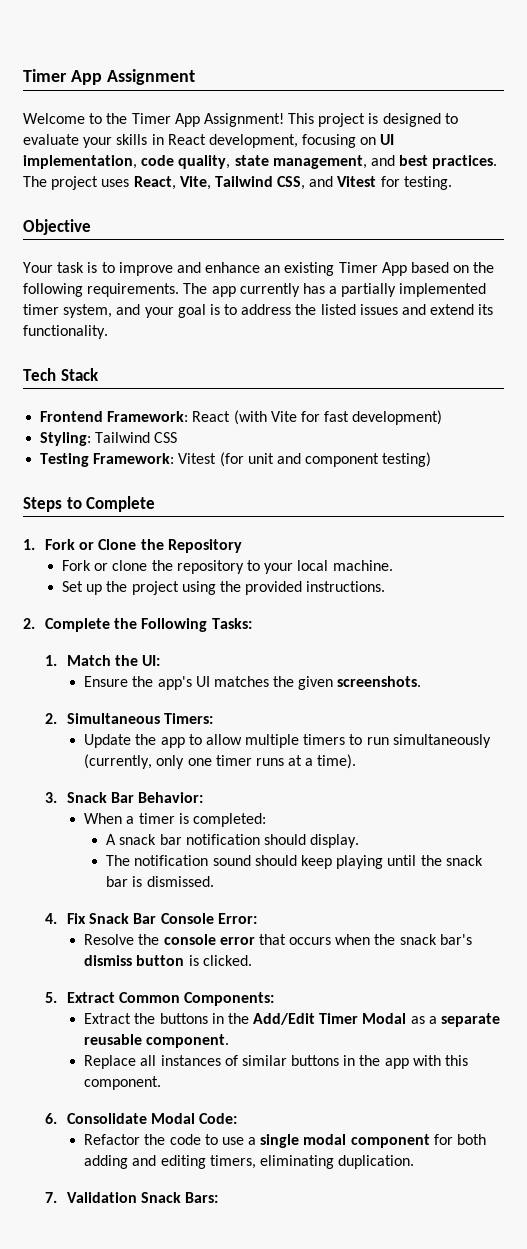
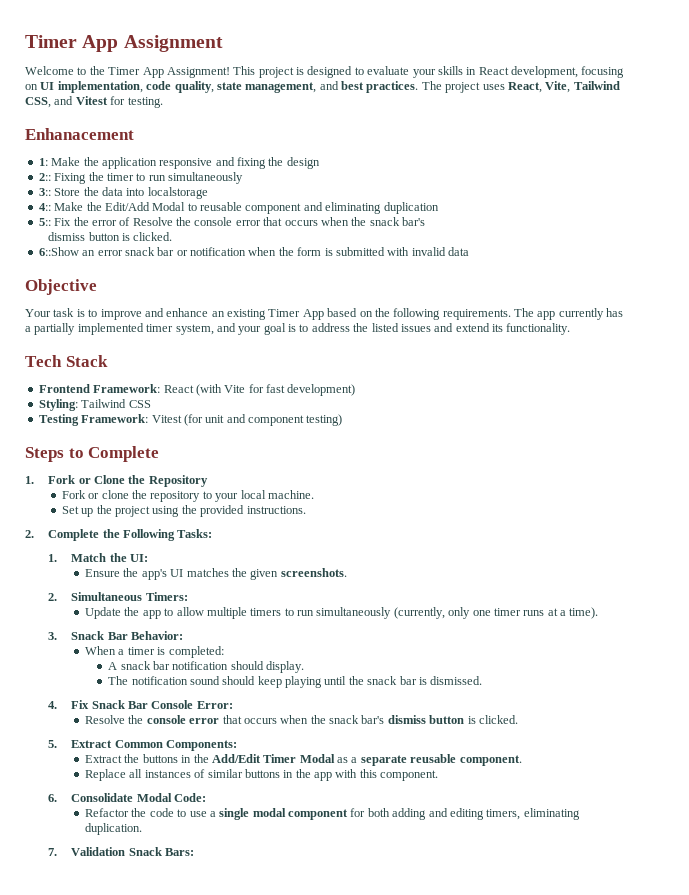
(452, 183) none -> [25,128,134,140] [38,157,320,169] [38,172,243,184] [38,187,208,199] [38,202,439,214] [38,217,425,226] [48,232,173,241] [38,247,469,256] // Enhanacement // 1: Make the application responsive and fixing the design // 2:: Fixing the timer to run simultaneously // 3:: Store the data into localstorage // 4:: Make the Edit/Add Modal to reusable component and eliminating duplication // 5:: Fix the error of Resolve the console error that occurs when the snack bar's // dismiss button is clicked. // 6::Show an error snack bar or notification when the form is submitted with invalid data

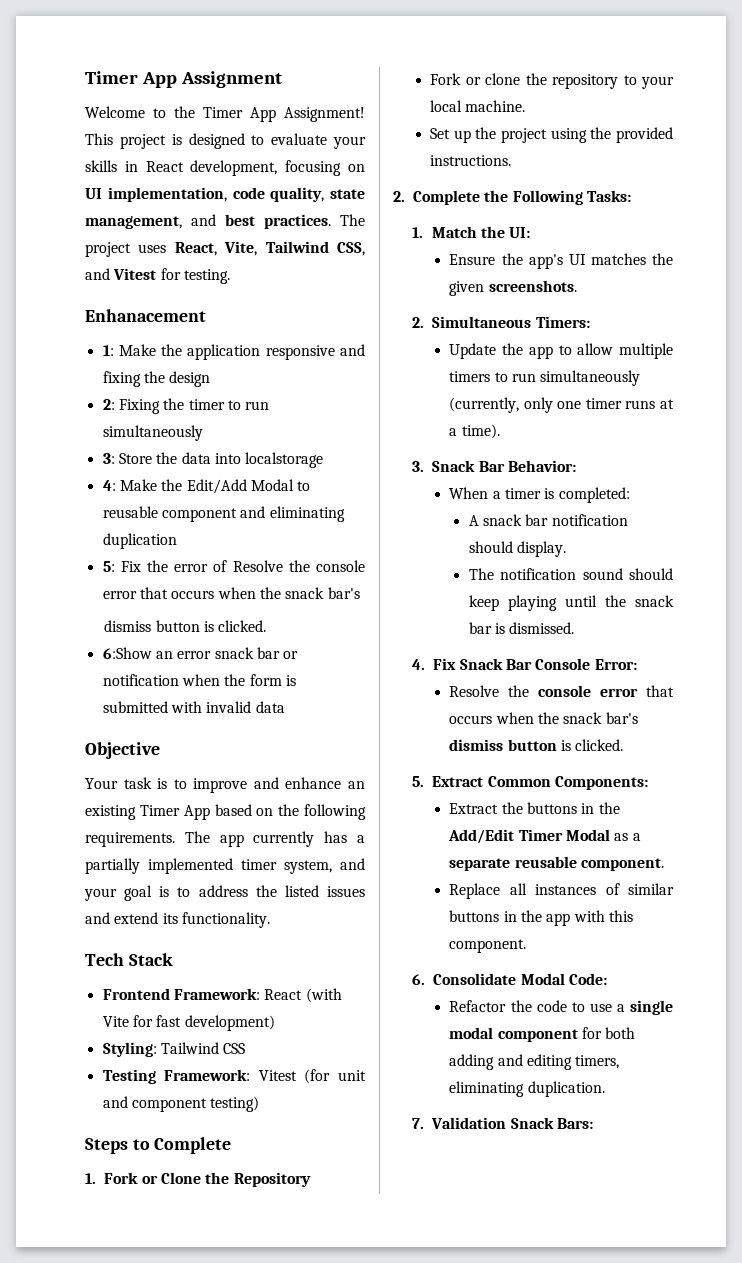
[38,173,51,181] 2:: -> [102,399,115,410] 2:
[38,188,51,196] 3:: -> [102,453,115,464] 3:
[38,203,51,211] 4:: -> [102,480,116,491] 4:
[38,218,51,226] 5:: -> [102,561,115,572] 5:
[38,247,79,256] 6::Show -> [102,647,152,659] 6:Show

